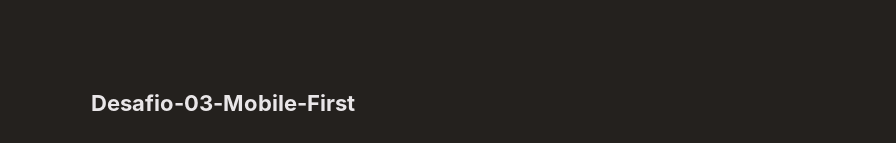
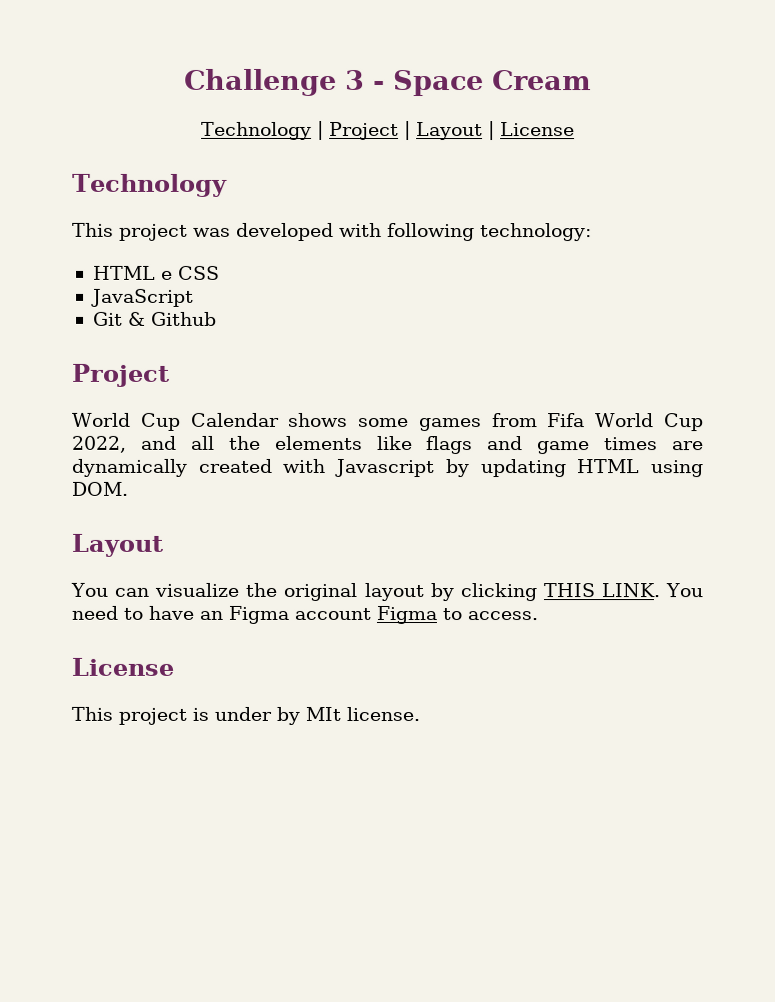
[91,94,355,111] Desafio-03-Mobile-First -> [184,68,592,97] [201,120,575,141] [72,173,228,197] [72,222,592,242] [92,265,220,280] [90,288,194,307] [92,311,217,326] [72,363,170,387] [72,412,704,432] [72,435,704,455] [72,458,704,478] [72,481,129,496] [71,533,163,557] [70,582,704,602] [71,605,538,625] [71,657,174,676] [71,706,420,725] Challenge 3 - Space Cream // Technology | Project | Layout | License // Technology // This project was developed with following technology: // HTML e CSS // JavaScript // Git & Github // Project // World Cup Calendar shows some games from Fifa World Cup 2022, and all the elements like flags and game times are dynamically created with Javascript by updating HTML using DOM. // Layout // You can visualize the original layout by clicking THIS LINK. You need to have an Figma account Figma to access. // License // This project is under by MIt license.

